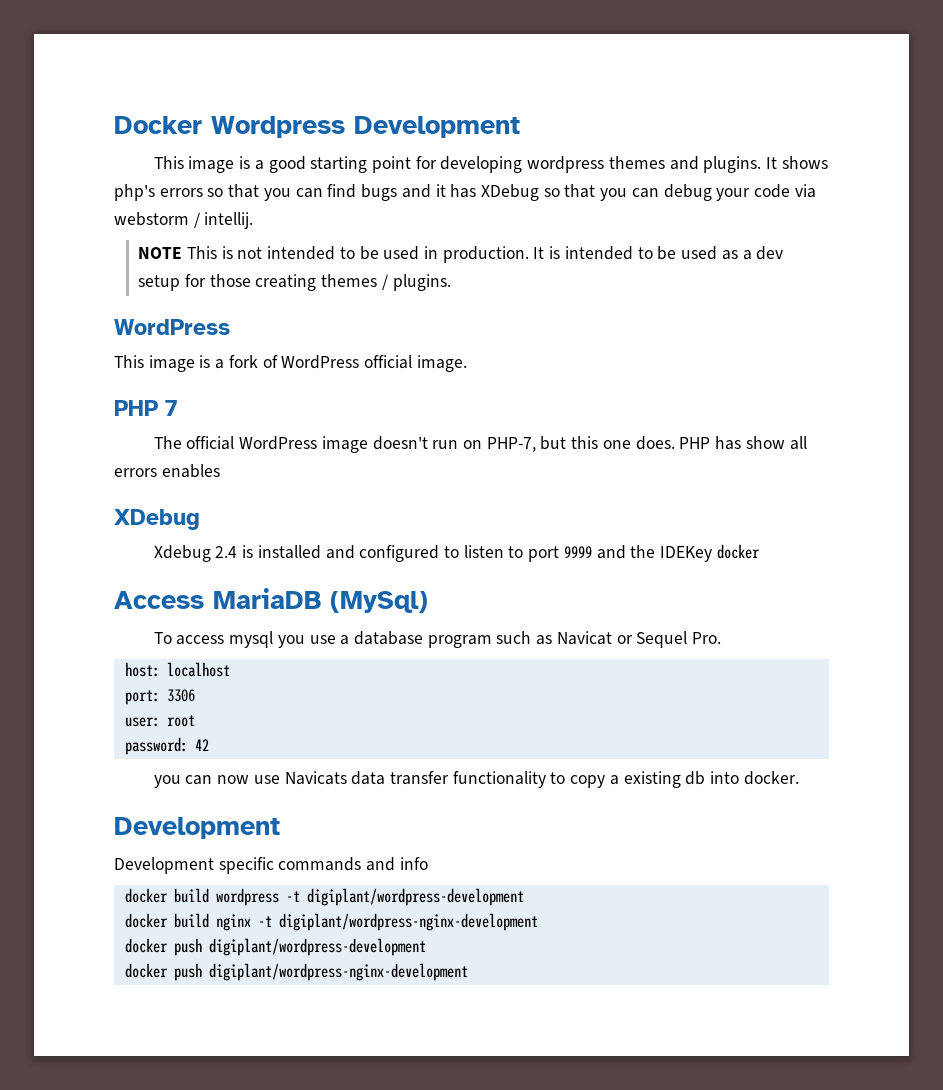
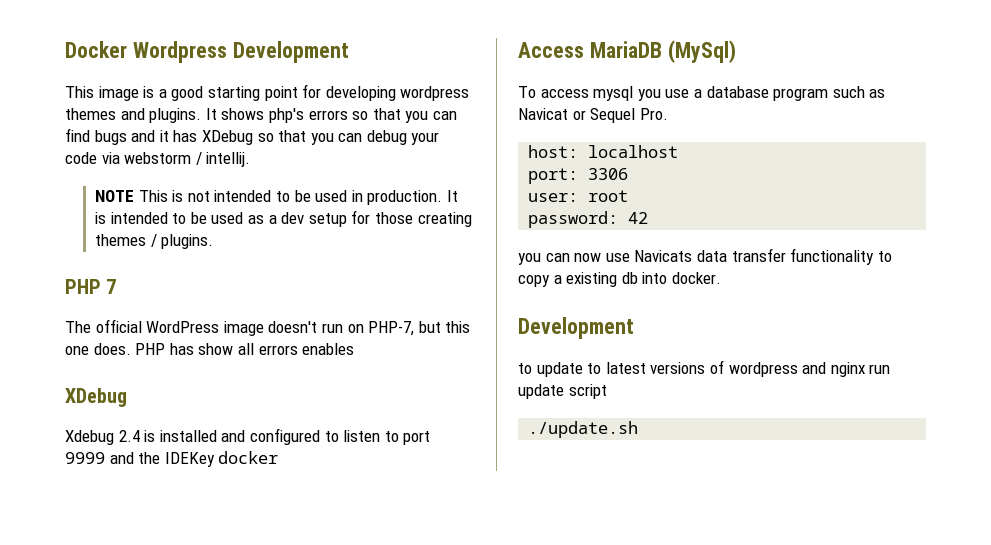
[114,319,230,335] [114,355,467,372] // WordPress // This image is a fork of WordPress official image. -> (214, 241) none
[114,857,428,874] [124,888,524,906] [124,913,538,931] [124,938,426,956] [124,963,468,981] Development specific commands and info // docker build wordpress -t digiplant/wordpress-development // docker build nginx -t digiplant/wordpress-nginx-development // docker push digiplant/wordpress-development // docker push digiplant/wordpress-nginx-development -> [518,360,891,377] [518,384,607,399] [528,421,639,438] to update to latest versions of wordpress and nginx run update script // ./update.sh

